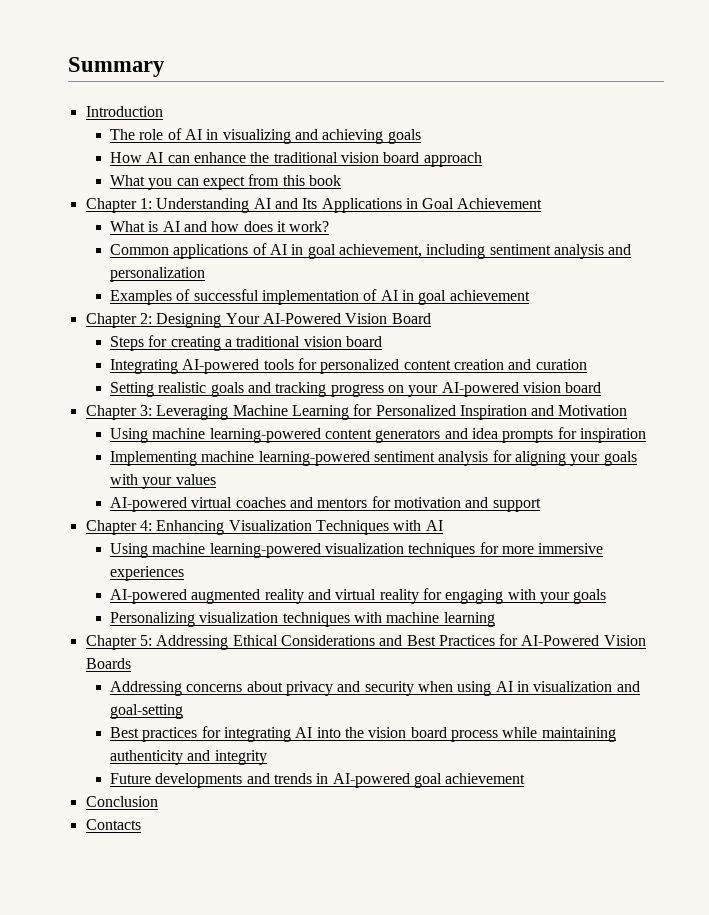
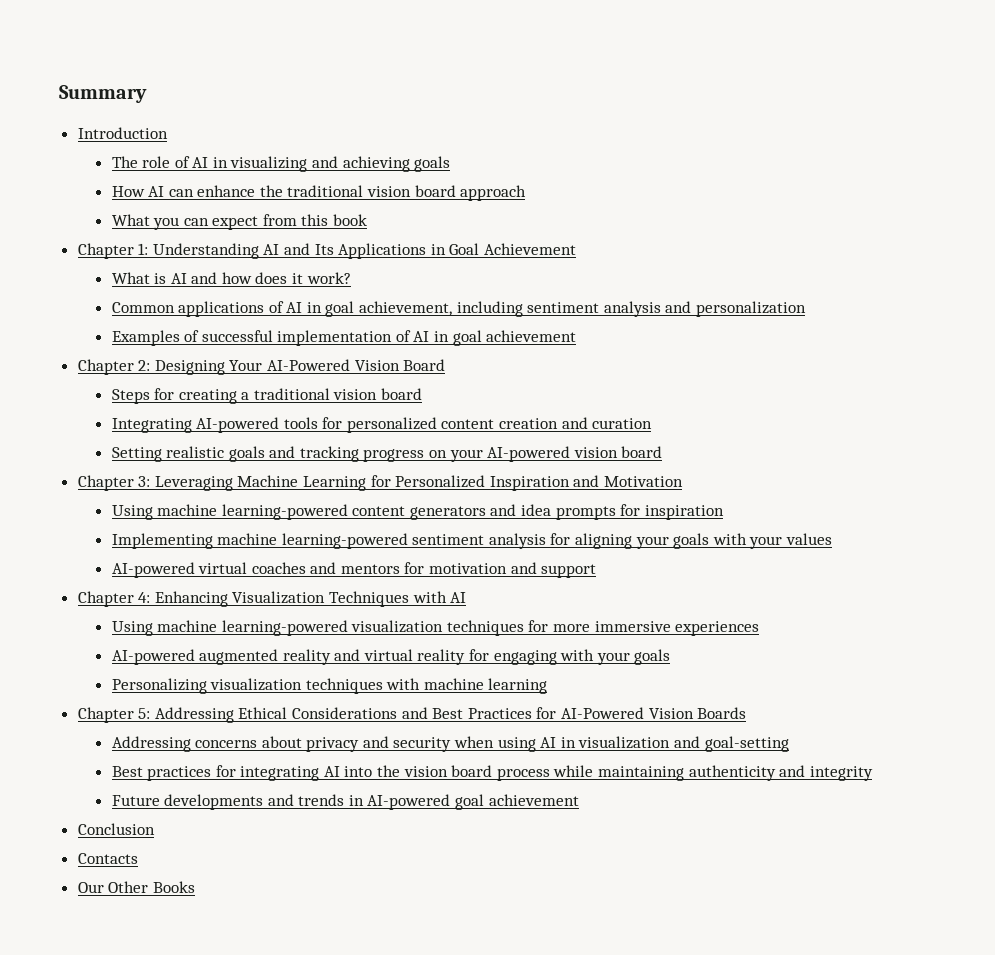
(141, 824) none -> [77,881,195,893] // Our Other Books

